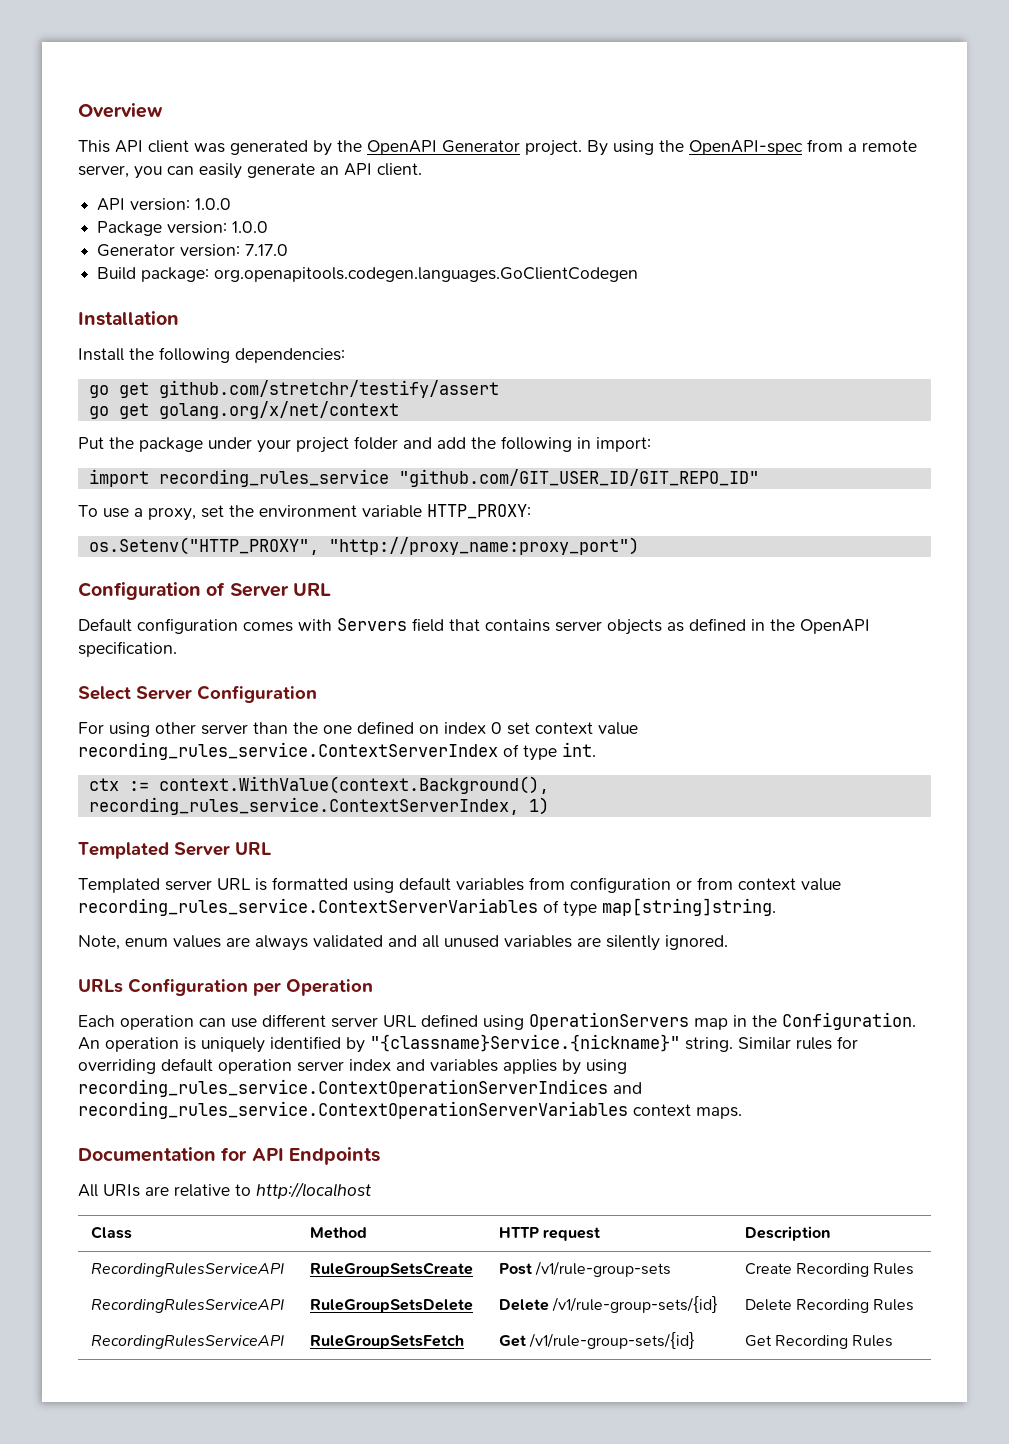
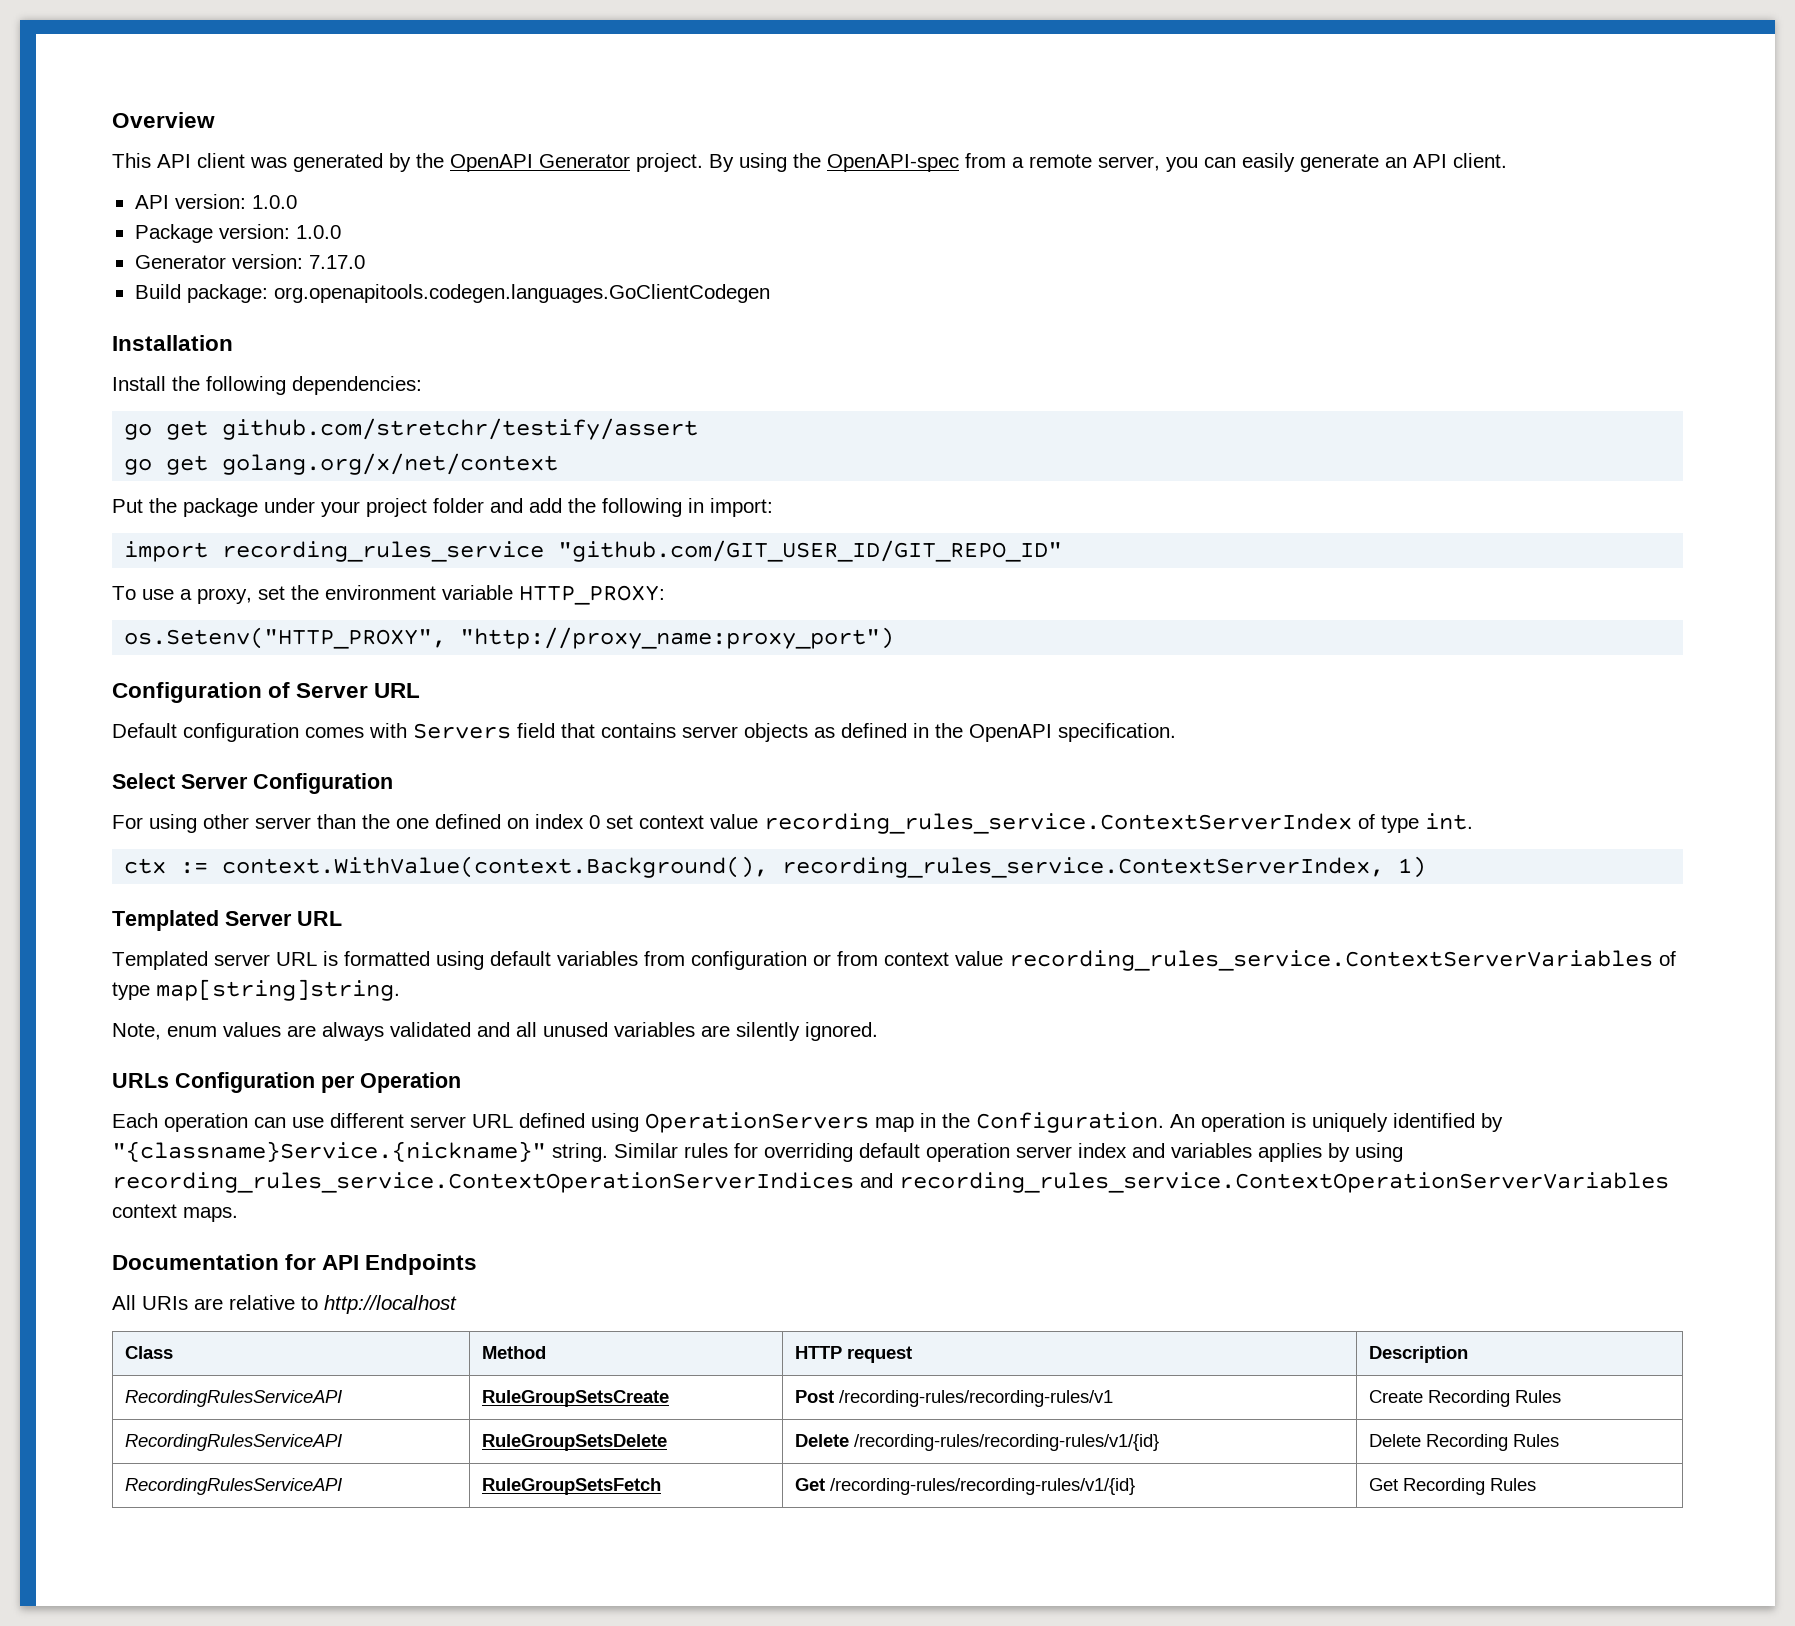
[535,1261,672,1277] /v1/rule-group-sets -> [839,1390,1114,1407] /recording-rules/recording-rules/v1
[552,1296,719,1313] /v1/rule-group-sets/{id} -> [854,1434,1160,1451] /recording-rules/recording-rules/v1/{id}
[529,1332,696,1349] /v1/rule-group-sets/{id} -> [830,1478,1136,1495] /recording-rules/recording-rules/v1/{id}

